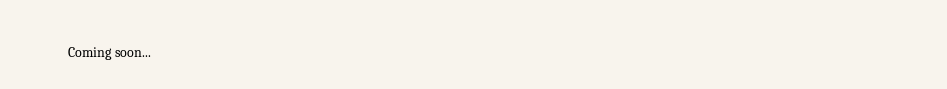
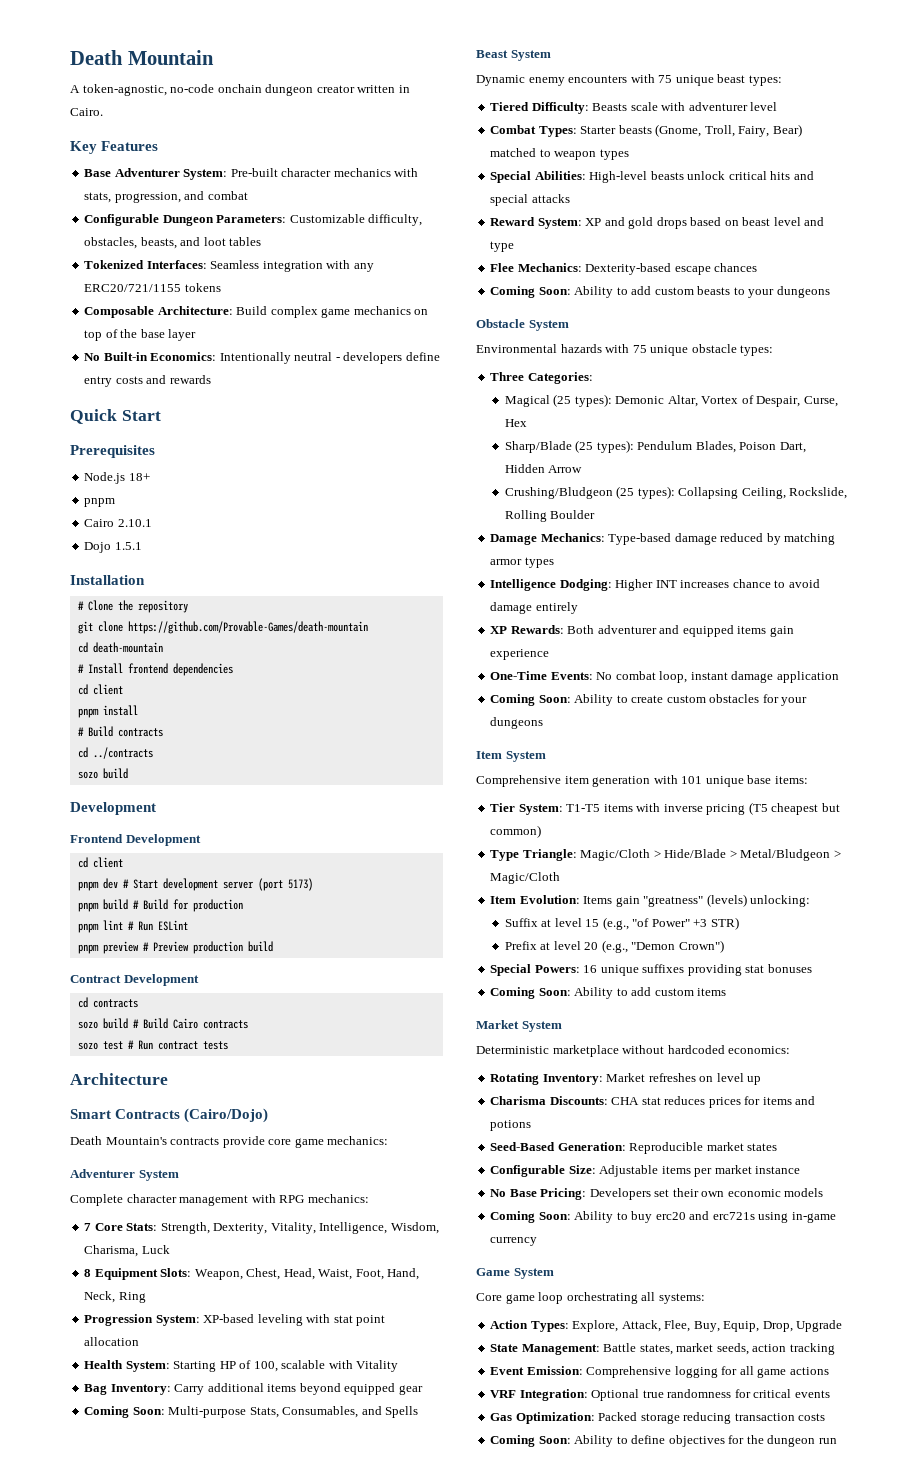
[68,47,151,60] Coming soon... -> [70,50,214,65] [70,84,410,96] [70,108,103,116] [70,141,159,154] [84,168,419,180] [84,191,248,203] [84,214,423,226] [84,237,262,249] [84,260,374,272] [84,283,221,292] [84,306,429,318] [84,329,197,341] [84,352,440,364] [84,375,211,387] [70,409,161,424] [70,445,155,458] [84,472,150,484] [84,498,116,507] [84,519,152,527] [84,542,142,553] [70,575,145,585] [77,600,188,613] [77,621,368,634] [77,642,163,653] [77,663,233,676] [77,684,123,695] [77,705,138,718] [77,726,163,737] [77,747,153,759] [77,768,128,779] [70,802,156,815] [70,834,201,846] [77,857,123,868] [77,878,313,891] [77,899,243,912] [77,920,188,933] [77,941,273,954] [70,974,199,986] [77,997,138,1008] [77,1018,248,1029] [77,1040,228,1050] [70,1073,168,1085] [70,1108,269,1123] [70,1136,389,1148] [70,1169,179,1181] [70,1194,369,1206] [84,1222,439,1234] [84,1245,170,1257] [84,1268,420,1280] [84,1291,146,1303] [84,1314,386,1326] [84,1337,140,1346] [84,1360,399,1372] [84,1383,423,1395] [84,1406,419,1418] [476,50,551,61] [476,74,782,86] [490,102,778,114] [490,124,802,137] [490,148,629,160] [490,171,814,183] [490,194,570,206] [490,217,825,229] [490,241,515,252] [490,263,758,275] [490,286,830,298] [476,319,569,331] [476,344,774,356] [490,372,593,384] [504,394,838,407] [504,419,527,427] [504,440,806,453] [504,464,583,473] [504,486,848,499] [504,510,596,522] [490,533,836,545] [490,557,554,568] [490,579,820,591] [490,602,578,614] [490,625,794,637] [490,649,550,660] [490,671,839,683] [490,694,808,706] [490,717,544,729] [476,751,546,762] [476,775,808,787] [490,802,840,815] [490,825,542,838] [490,849,841,861] [490,872,561,884] [490,894,811,907] [504,917,739,930] [504,940,724,953] [490,964,812,976] [490,987,727,999] [476,1020,562,1032] [476,1045,791,1057] [490,1073,762,1085] [490,1096,816,1108] [490,1120,532,1131] [490,1142,778,1154] [490,1165,801,1177] [490,1188,824,1200] [490,1211,836,1223] [490,1237,538,1246] [476,1268,554,1279] [476,1292,705,1304] [490,1320,843,1332] [490,1343,835,1355] [490,1366,829,1378] [490,1389,830,1401] [490,1412,826,1424] [490,1435,837,1447] Death Mountain // A token-agnostic, no-code onchain dungeon creator written in Cairo. // Key Features // Base Adventurer System: Pre-built character mechanics with stats, progression, and combat // Configurable Dungeon Parameters: Customizable difficulty, obstacles, beasts, and loot tables // Tokenized Interfaces: Seamless integration with any ERC20/721/1155 tokens // Composable Architecture: Build complex game mechanics on top of the base layer // No Built-in Economics: Intentionally neutral - developers define entry costs and rewards // Quick Start // Prerequisites // Node.js 18+ // pnpm // Cairo 2.10.1 // Dojo 1.5.1 // Installation // # Clone the repository // git clone https://github.com/Provable-Games/death-mountain // cd death-mountain // # Install frontend dependencies // cd client // pnpm install // # Build contracts // cd ../contracts // sozo build // Development // Frontend Development // cd client // pnpm dev # Start development server (port 5173) // pnpm build # Build for production // pnpm lint # Run ESLint // pnpm preview # Preview production build // Contract Development // cd contracts // sozo build # Build Cairo contracts // sozo test # Run contract tests // Architecture // Smart Contracts (Cairo/Dojo) // Death Mountain's contracts provide core game mechanics: // Adventurer System // Complete character management with RPG mechanics: // 7 Core Stats: Strength, Dexterity, Vitality, Intelligence, Wisdom, Charisma, Luck // 8 Equipment Slots: Weapon, Chest, Head, Waist, Foot, Hand, Neck, Ring // Progression System: XP-based leveling with stat point allocation // Health System: Starting HP of 100, scalable with Vitality // Bag Inventory: Carry additional items beyond equipped gear // Coming Soon: Multi-purpose Stats, Consumables, and Spells // Beast System // Dynamic enemy encounters with 75 unique beast types: // Tiered Difficulty: Beasts scale with adventurer level // Combat Types: Starter beasts (Gnome, Troll, Fairy, Bear) matched to weapon types // Special Abilities: High-level beasts unlock critical hits and special attacks // Reward System: XP and gold drops based on beast level and type // Flee Mechanics: Dexterity-based escape chances // Coming Soon: Ability to add custom beasts to your dungeons // Obstacle System // Environmental hazards with 75 unique obstacle types: // Three Categories: // Magical (25 types): Demonic Altar, Vortex of Despair, Curse, Hex // Sharp/Blade (25 types): Pendulum Blades, Poison Dart, Hidden Arrow // Crushing/Bludgeon (25 types): Collapsing Ceiling, Rockslide, Rolling Boulder // Damage Mechanics: Type-based damage reduced by matching armor types // Intelligence Dodging: Higher INT increases chance to avoid damage entirely // XP Rewards: Both adventurer and equipped items gain experience // One-Time Events: No combat loop, instant damage application // Coming Soon: Ability to create custom obstacles for your dungeons // Item System // Comprehensive item generation with 101 unique base items: // Tier System: T1-T5 items with inverse pricing (T5 cheapest but common) // Type Triangle: Magic/Cloth > Hide/Blade > Metal/Bludgeon > Magic/Cloth // Item Evolution: Items gain "greatness" (levels) unlocking: // Suffix at level 15 (e.g., "of Power" +3 STR) // Prefix at level 20 (e.g., "Demon Crown") // Special Powers: 16 unique suffixes providing stat bonuses // Coming Soon: Ability to add custom items // Market System // Deterministic marketplace without hardcoded economics: // Rotating Inventory: Market refreshes on level up // Charisma Discounts: CHA stat reduces prices for items and potions // Seed-Based Generation: Reproducible market states // Configurable Size: Adjustable items per market instance // No Base Pricing: Developers set their own economic models // Coming Soon: Ability to buy erc20 and erc721s using in-game currency // Game System // Core game loop orchestrating all systems: // Action Types: Explore, Attack, Flee, Buy, Equip, Drop, Upgrade // State Management: Battle states, market seeds, action tracking // Event Emission: Comprehensive logging for all game actions // VRF Integration: Optional true randomness for critical events // Gas Optimization: Packed storage reducing transaction costs // Coming Soon: Ability to define objectives for the dungeon run

